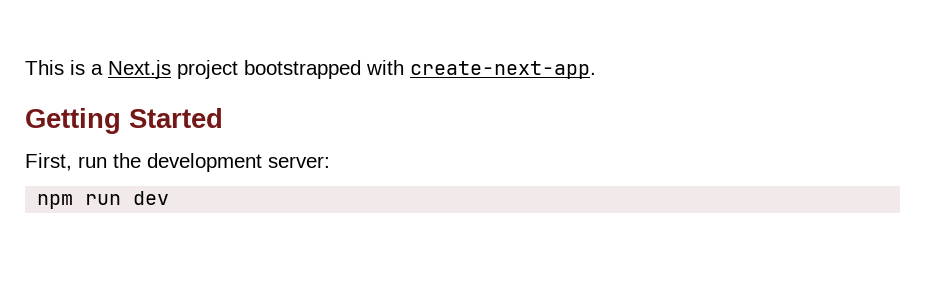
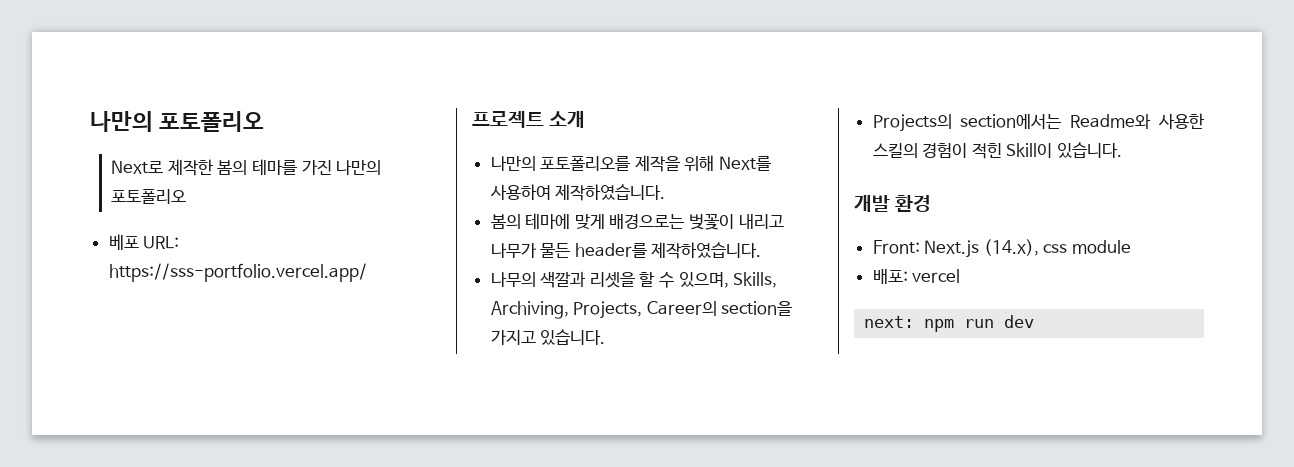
[25,60,596,79] [25,108,223,134] [25,153,330,172] This is a Next.js project bootstrapped with create-next-app. // Getting Started // First, run the development server: // -> [90,111,265,132] [111,159,382,176] [111,189,187,204] [108,234,180,250] [108,263,367,282] [472,111,586,128] [490,155,772,172] [489,184,666,201] [490,213,784,230] [490,242,762,259] [490,271,778,288] [490,301,793,319] [490,329,606,345] [872,113,1204,132] [872,142,1123,159] [854,195,932,212] [872,239,1132,258] [872,269,961,284] [864,316,915,328] 나만의 포토폴리오 // Next로 제작한 봄의 테마를 가진 나만의 포토폴리오 // 베포 URL: https://sss-portfolio.vercel.app/ // 프로젝트 소개 // 나만의 포토폴리오를 제작을 위해 Next를 사용하여 제작하였습니다. // 봄의 테마에 맞게 배경으로는 벚꽃이 내리고 나무가 물든 header를 제작하였습니다. // 나무의 색깔과 리셋을 할 수 있으며, Skills, Archiving, Projects, Career의 section을 가지고 있습니다. // Projects의 section에서는 Readme와 사용한 스킬의 경험이 적힌 Skill이 있습니다. // 개발 환경 // Front: Next.js (14.x), css module // 배포: vercel // next:

